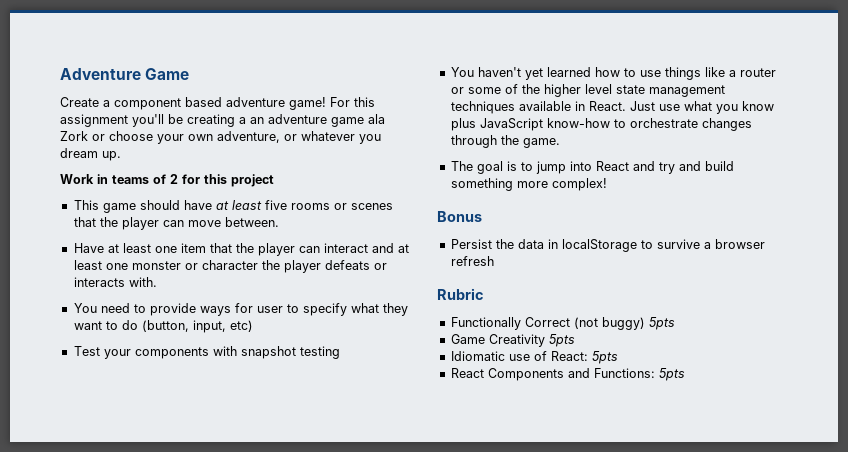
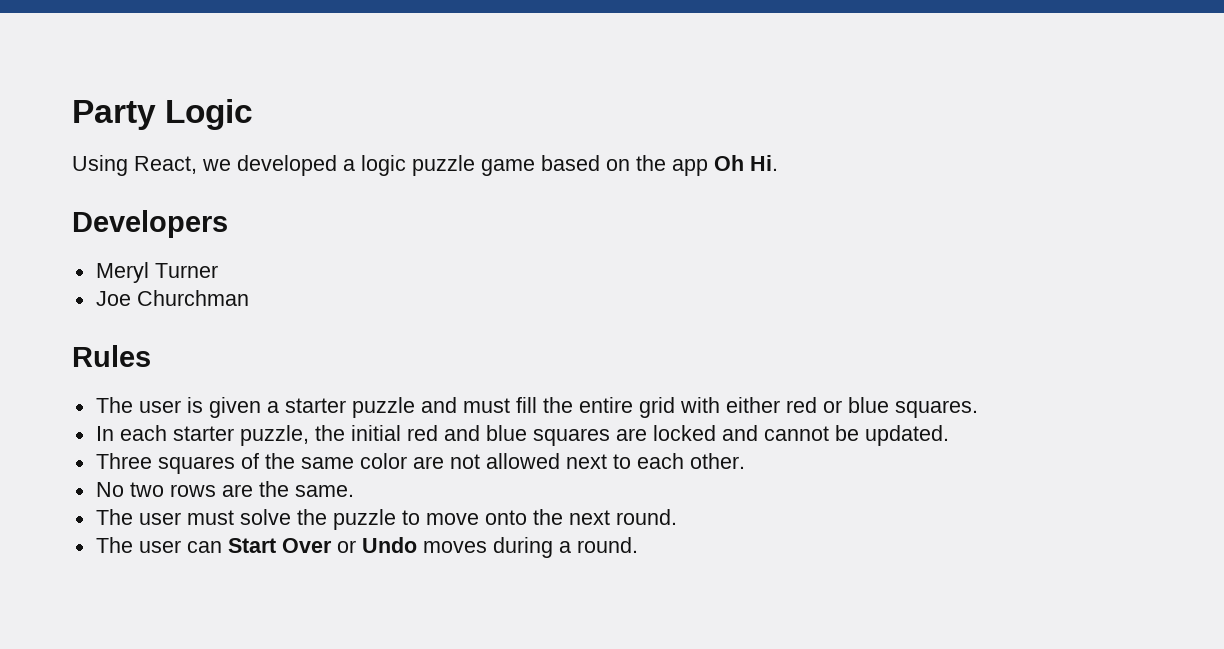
[60,68,190,80] [60,97,375,110] [60,114,385,127] [60,131,381,144] [60,148,121,161] [60,174,274,187] [73,200,393,213] [73,217,279,230] [73,243,409,256] [73,260,387,273] [73,277,157,287] [73,303,408,316] [73,320,253,333] [73,346,340,359] [450,67,776,80] [450,84,725,97] [450,101,774,114] [450,118,752,131] [450,135,560,148] [450,161,734,174] [450,178,607,191] [437,211,482,222] [450,239,765,252] [450,256,494,266] [437,288,484,300] [450,317,675,330] [450,334,575,347] [450,351,618,364] [450,368,685,381] Adventure Game // Create a component based adventure game! For this assignment you'll be creating a an adventure game ala Zork or choose your own adventure, or whatever you dream up. // Work in teams of 2 for this project // This game should have at least five rooms or scenes that the player can move between. // Have at least one item that the player can interact and at least one monster or character the player defeats or interacts with. // You need to provide ways for user to specify what they want to do (button, input, etc) // Test your components with snapshot testing // You haven't yet learned how to use things like a router or some of the higher level state management techniques available in React. Just use what you know plus JavaScript know-how to orchestrate changes through the game. // The goal is to jump into React and try and build something more complex! // Bonus // Persist the data in localStorage to survive a browser refresh // Rubric // Functionally Correct (not buggy) 5pts // Game Creativity 5pts // Idiomatic use of React: 5pts // React Components and Functions: 5pts -> [72,99,254,130] [72,155,778,176] [72,210,228,238] [95,262,218,283] [95,290,249,306] [72,345,151,367] [95,397,978,418] [95,425,949,446] [95,453,745,474] [95,481,354,497] [95,509,677,530] [95,537,638,558] Party Logic // Using React, we developed a logic puzzle game based on the app Oh Hi. // Developers // Meryl Turner // Joe Churchman // Rules // The user is given a starter puzzle and must fill the entire grid with either red or blue squares. // In each starter puzzle, the initial red and blue squares are locked and cannot be updated. // Three squares of the same color are not allowed next to each other. // No two rows are the same. // The user must solve the puzzle to move onto the next round. // The user can Start Over or Undo moves during a round.

